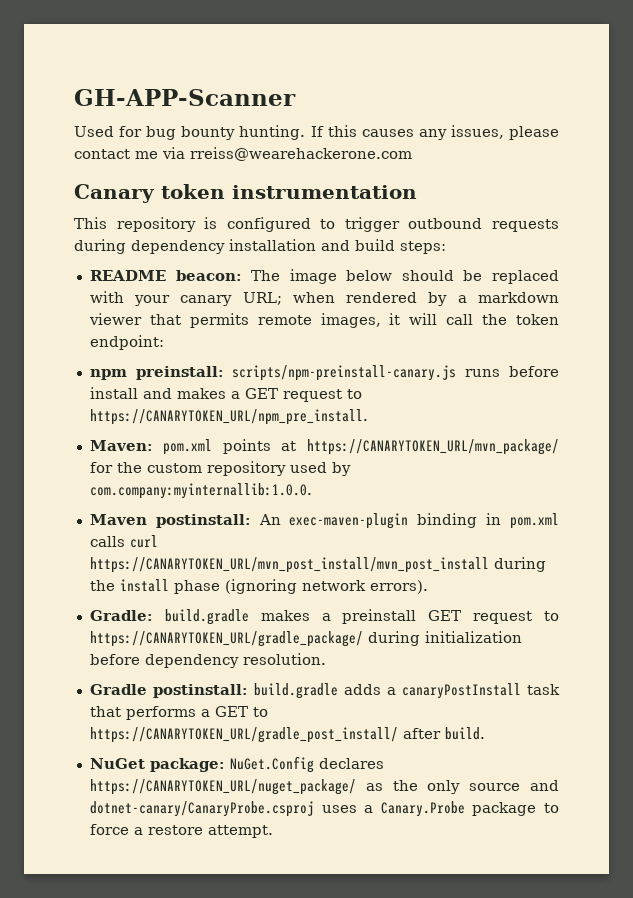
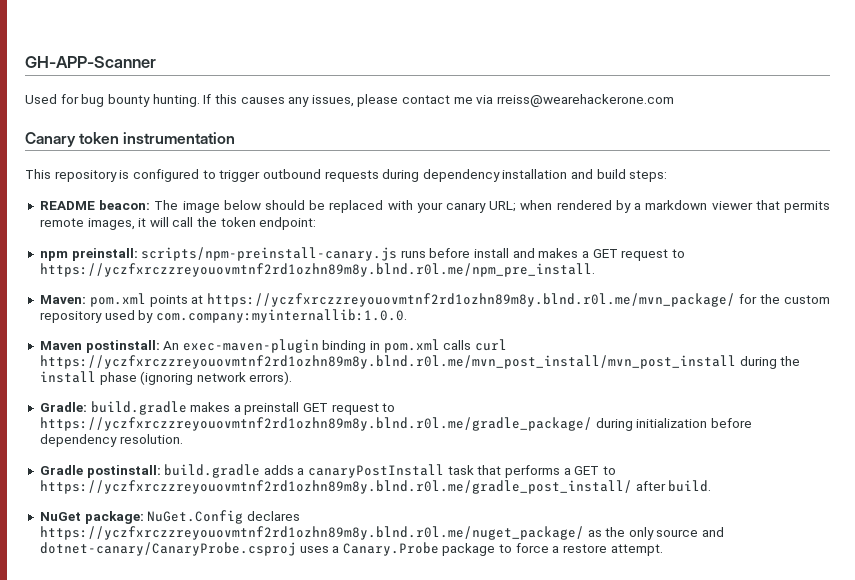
[89,409,368,425] https://CANARYTOKEN_URL/npm_pre_install. -> [39,263,595,277] https://yczfxrczzreyouovmtnf2rd1ozhn89m8y.blnd.r0l.me/npm_pre_install.
[307,439,559,455] https://CANARYTOKEN_URL/mvn_package/ -> [207,293,736,307] https://yczfxrczzreyouovmtnf2rd1ozhn89m8y.blnd.r0l.me/mvn_package/
[89,557,489,573] https://CANARYTOKEN_URL/mvn_post_install/mvn_post_install -> [39,355,736,369] https://yczfxrczzreyouovmtnf2rd1ozhn89m8y.blnd.r0l.me/mvn_post_install/mvn_post_install
[89,631,363,647] https://CANARYTOKEN_URL/gradle_package/ -> [39,417,592,431] https://yczfxrczzreyouovmtnf2rd1ozhn89m8y.blnd.r0l.me/gradle_package/
[89,727,398,743] https://CANARYTOKEN_URL/gradle_post_install/ -> [39,480,632,494] https://yczfxrczzreyouovmtnf2rd1ozhn89m8y.blnd.r0l.me/gradle_post_install/
[89,779,356,795] https://CANARYTOKEN_URL/nuget_package/ -> [39,526,584,540] https://yczfxrczzreyouovmtnf2rd1ozhn89m8y.blnd.r0l.me/nuget_package/

